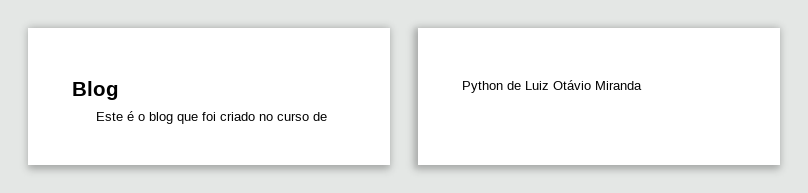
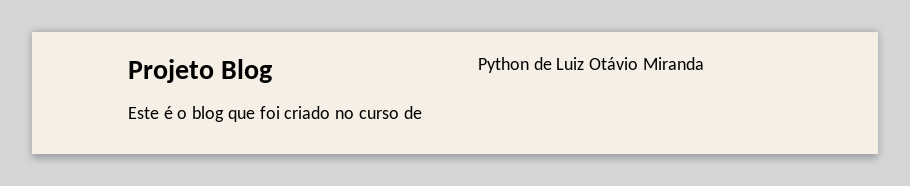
(72, 90) none -> [128,59,214,83] Projeto

